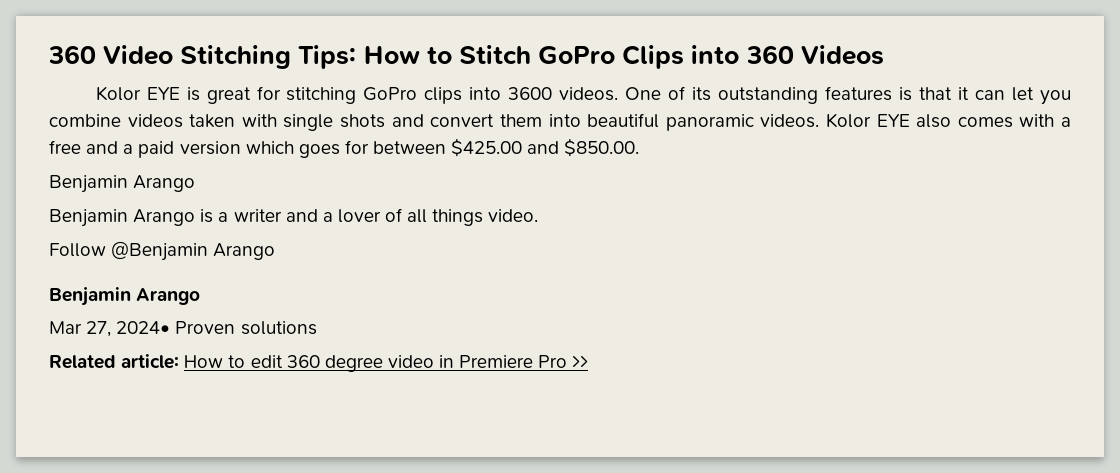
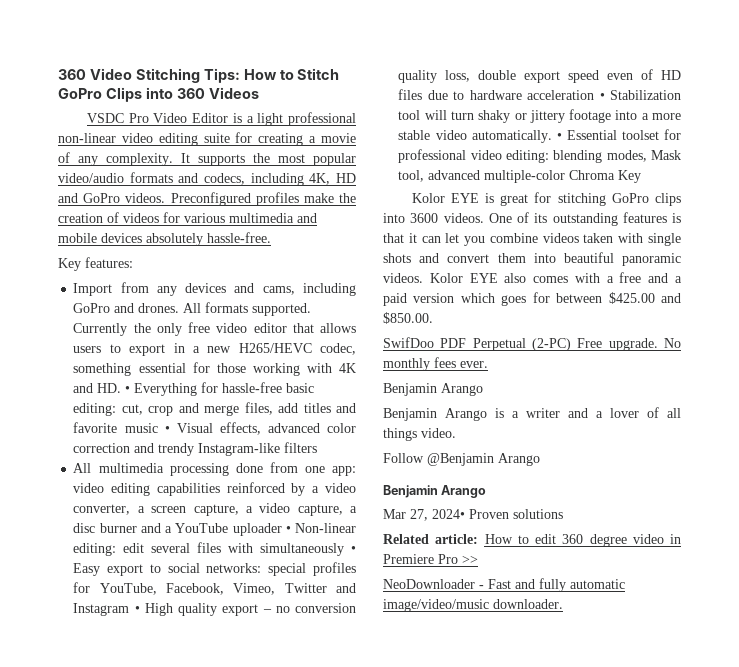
(884, 55) none -> [86,112,357,126] [58,132,356,146] [58,152,356,166] [58,172,356,186] [58,192,356,206] [58,212,317,223] [58,232,271,246] [58,257,133,271] [73,282,356,296] [73,302,312,316] [73,322,356,336] [73,343,356,356] [73,362,356,376] [73,382,315,396] [73,402,356,416] [73,422,357,435] [73,442,318,456] [73,462,356,476] [73,482,356,496] [73,503,357,516] [73,523,356,536] [73,542,357,556] [73,562,357,576] [73,582,356,595] [73,603,356,616] [398,69,681,83] [398,89,681,100] [398,109,681,123] [398,129,681,143] [398,149,681,163] [398,170,642,183] // VSDC Pro Video Editor is a light professional non-linear video editing suite for creating a movie of any complexity. It supports the most popular video/audio formats and codecs, including 4K, HD and GoPro videos. Preconfigured profiles make the creation of videos for various multimedia and mobile devices absolutely hassle-free. // Key features: // Import from any devices and cams, including GoPro and drones. All formats supported. Сurrently the only free video editor that allows users to export in a new H265/HEVC codec, something essential for those working with 4K and HD. • Everything for hassle-free basic editing: cut, crop and merge files, add titles and favorite music • Visual effects, advanced color correction and trendy Instagram-like filters // All multimedia processing done from one app: video editing capabilities reinforced by a video converter, a screen capture, a video capture, a disc burner and a YouTube uploader • Non-linear editing: edit several files with simultaneously • Easy export to social networks: special profiles for YouTube, Facebook, Vimeo, Twitter and Instagram • High quality export – no conversion quality loss, double export speed even of HD files due to hardware acceleration • Stabilization tool will turn shaky or jittery footage into a more stable video automatically. • Essential toolset for professional video editing: blending modes, Mask tool, advanced multiple-color Chroma Key
(640, 147) none -> [383,337,681,351] [383,357,488,371] // SwifDoo PDF Perpetual (2-PC) Free upgrade. No monthly fees ever.
(589, 361) none -> [383,578,625,592] [383,599,563,612] // NeoDownloader - Fast and fully automatic image/video/music downloader.

